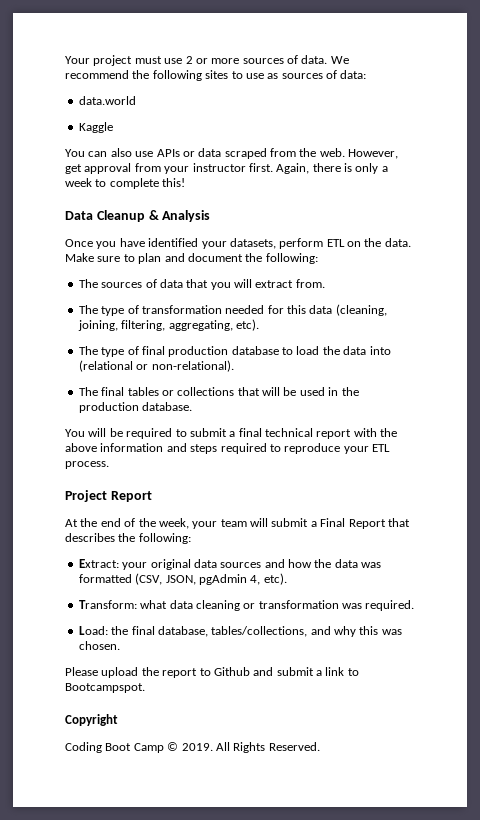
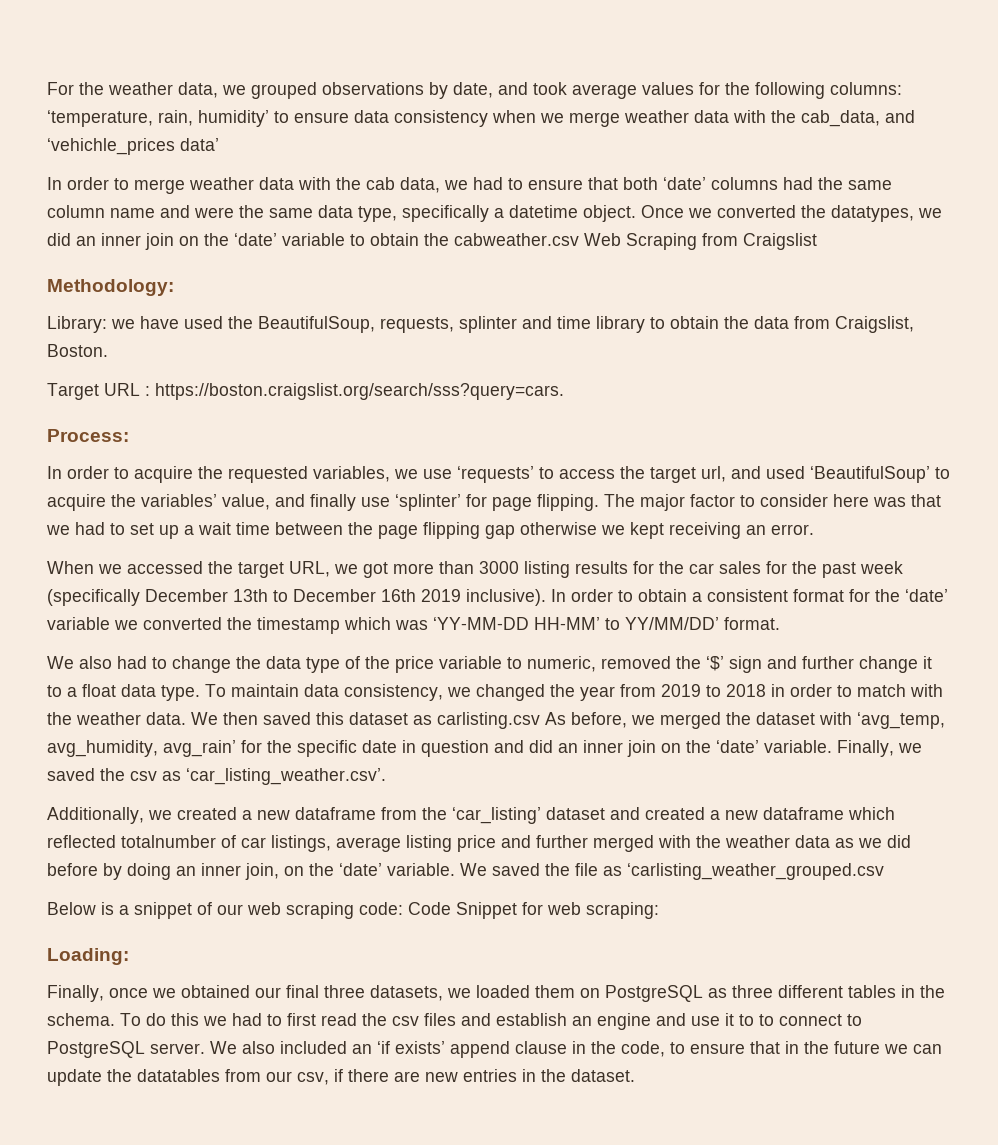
[65,55,349,66] [65,70,367,81] [78,96,136,105] [78,122,113,133] [65,148,399,159] [65,163,388,174] [65,178,186,189] [65,210,211,222] [65,238,411,249] [65,253,318,264] [78,279,325,290] [78,304,387,316] [77,319,259,331] [78,346,391,357] [78,360,234,372] [78,387,359,396] [78,402,193,413] [65,428,398,439] [65,443,390,454] [65,461,109,469] [65,490,152,502] [65,518,410,529] [65,533,191,544] [78,559,382,570] [78,573,287,585] [78,600,415,611] [78,626,402,637] [78,641,120,650] [65,667,359,678] [65,683,145,693] [65,714,118,726] [65,742,320,753] Your project must use 2 or more sources of data. We recommend the following sites to use as sources of data: // data.world // Kaggle // You can also use APIs or data scraped from the web. However, get approval from your instructor first. Again, there is only a week to complete this! // Data Cleanup & Analysis // Once you have identified your datasets, perform ETL on the data. Make sure to plan and document the following: // The sources of data that you will extract from. // The type of transformation needed for this data (cleaning, joining, filtering, aggregating, etc). // The type of final production database to load the data into (relational or non-relational). // The final tables or collections that will be used in the production database. // You will be required to submit a final technical report with the above information and steps required to reproduce your ETL process. // Project Report // At the end of the week, your team will submit a Final Report that describes the following: // Extract: your original data sources and how the data was formatted (CSV, JSON, pgAdmin 4, etc). // Transform: what data cleaning or transformation was required. // Load: the final database, tables/collections, and why this was chosen. // Please upload the report to Github and submit a link to Bootcampspot. // Copyright // Coding Boot Camp © 2019. All Rights Reserved. -> [47,82,902,99] [47,110,915,127] [47,138,219,155] [47,177,892,194] [47,205,942,222] [47,233,817,250] [47,279,174,296] [47,316,914,333] [47,344,108,357] [47,383,564,400] [47,429,129,442] [47,466,950,483] [47,494,941,511] [46,522,814,539] [47,561,903,578] [47,589,948,606] [47,617,780,634] [47,656,932,673] [47,684,943,701] [47,712,945,729] [47,740,922,757] [47,768,386,785] [47,807,895,824] [47,835,911,852] [47,863,884,880] [47,902,659,919] [47,948,129,965] [47,985,945,1002] [47,1013,862,1030] [47,1041,942,1058] [47,1069,635,1086] For the weather data, we grouped observations by date, and took average values for the following columns: ‘temperature, rain, humidity’ to ensure data consistency when we merge weather data with the cab_data, and ‘vehichle_prices data’ // In order to merge weather data with the cab data, we had to ensure that both ‘date’ columns had the same column name and were the same data type, specifically a datetime object. Once we converted the datatypes, we did an inner join on the ‘date’ variable to obtain the cabweather.csv Web Scraping from Craigslist // Methodology: // Library: we have used the BeautifulSoup, requests, splinter and time library to obtain the data from Craigslist, Boston. // Target URL : https://boston.craigslist.org/search/sss?query=cars. // Process: // In order to acquire the requested variables, we use ‘requests’ to access the target url, and used ‘BeautifulSoup’ to acquire the variables’ value, and finally use ‘splinter’ for page flipping. The major factor to consider here was that we had to set up a wait time between the page flipping gap otherwise we kept receiving an error. // When we accessed the target URL, we got more than 3000 listing results for the car sales for the past week (specifically December 13th to December 16th 2019 inclusive). In order to obtain a consistent format for the ‘date’ variable we converted the timestamp which was ‘YY-MM-DD HH-MM’ to YY/MM/DD’ format. // We also had to change the data type of the price variable to numeric, removed the ‘$’ sign and further change it to a float data type. To maintain data consistency, we changed the year from 2019 to 2018 in order to match with the weather data. We then saved this dataset as carlisting.csv As before, we merged the dataset with ‘avg_temp, avg_humidity, avg_rain’ for the specific date in question and did an inner join on the ‘date’ variable. Finally, we saved the csv as ‘car_listing_weather.csv’. // Additionally, we created a new dataframe from the ‘car_listing’ dataset and created a new dataframe which reflected totalnumber of car listings, average listing price and further merged with the weather data as we did before by doing an inner join, on the ‘date’ variable. We saved the file as ‘carlisting_weather_grouped.csv // Below is a snippet of our web scraping code: Code Snippet for web scraping: // Loading: // Finally, once we obtained our final three datasets, we loaded them on PostgreSQL as three different tables in the schema. To do this we had to first read the csv files and establish an engine and use it to to connect to PostgreSQL server. We also included an ‘if exists’ append clause in the code, to ensure that in the future we can update the datatables from our csv, if there are new entries in the dataset.

